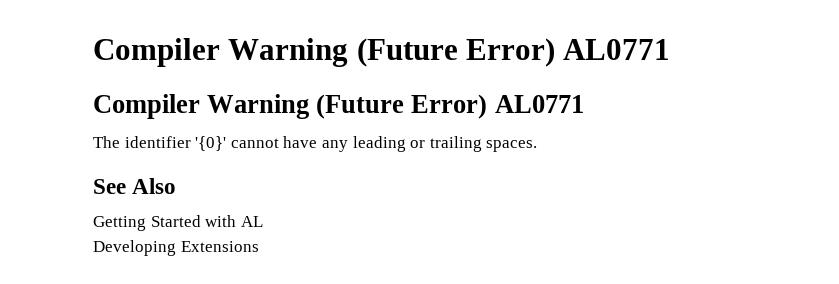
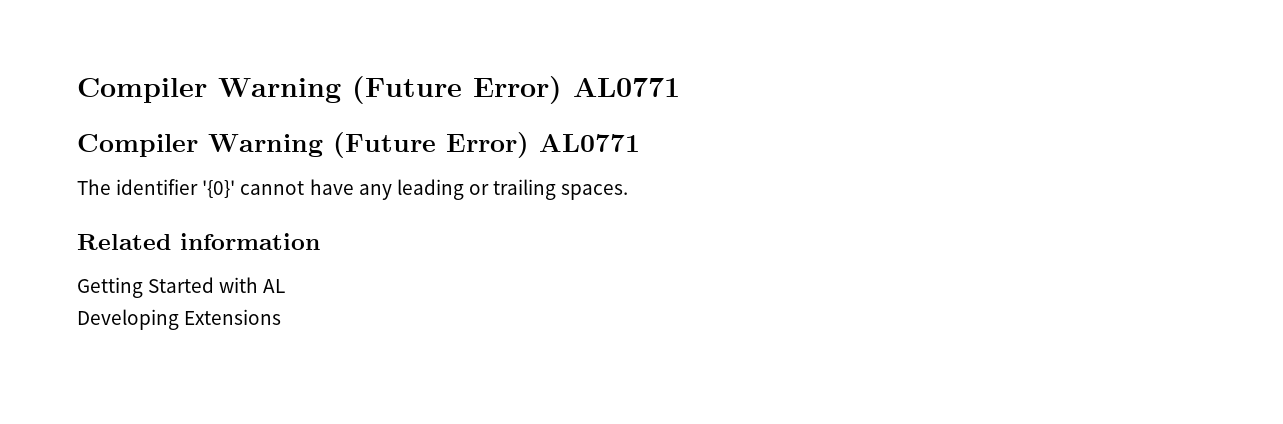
[93,178,177,194] See Also -> [77,233,320,250] Related information

